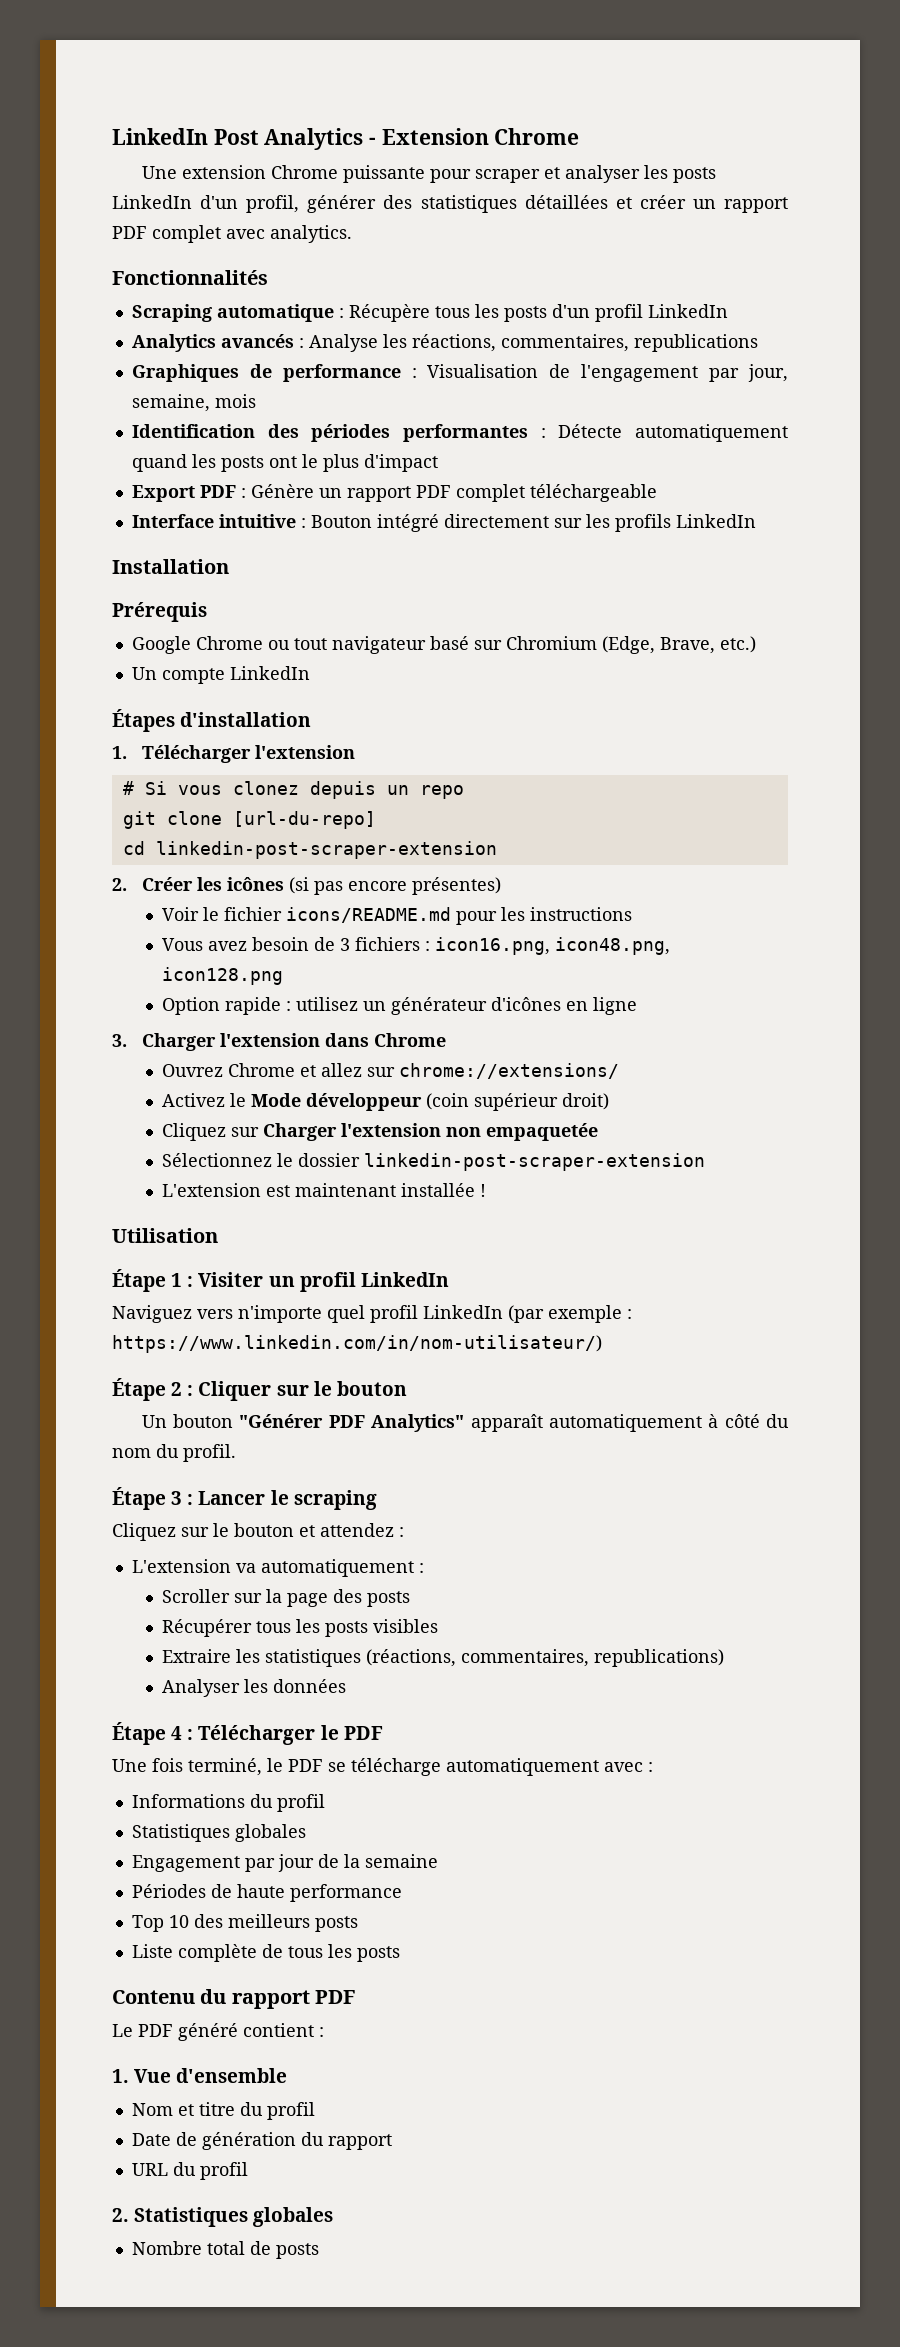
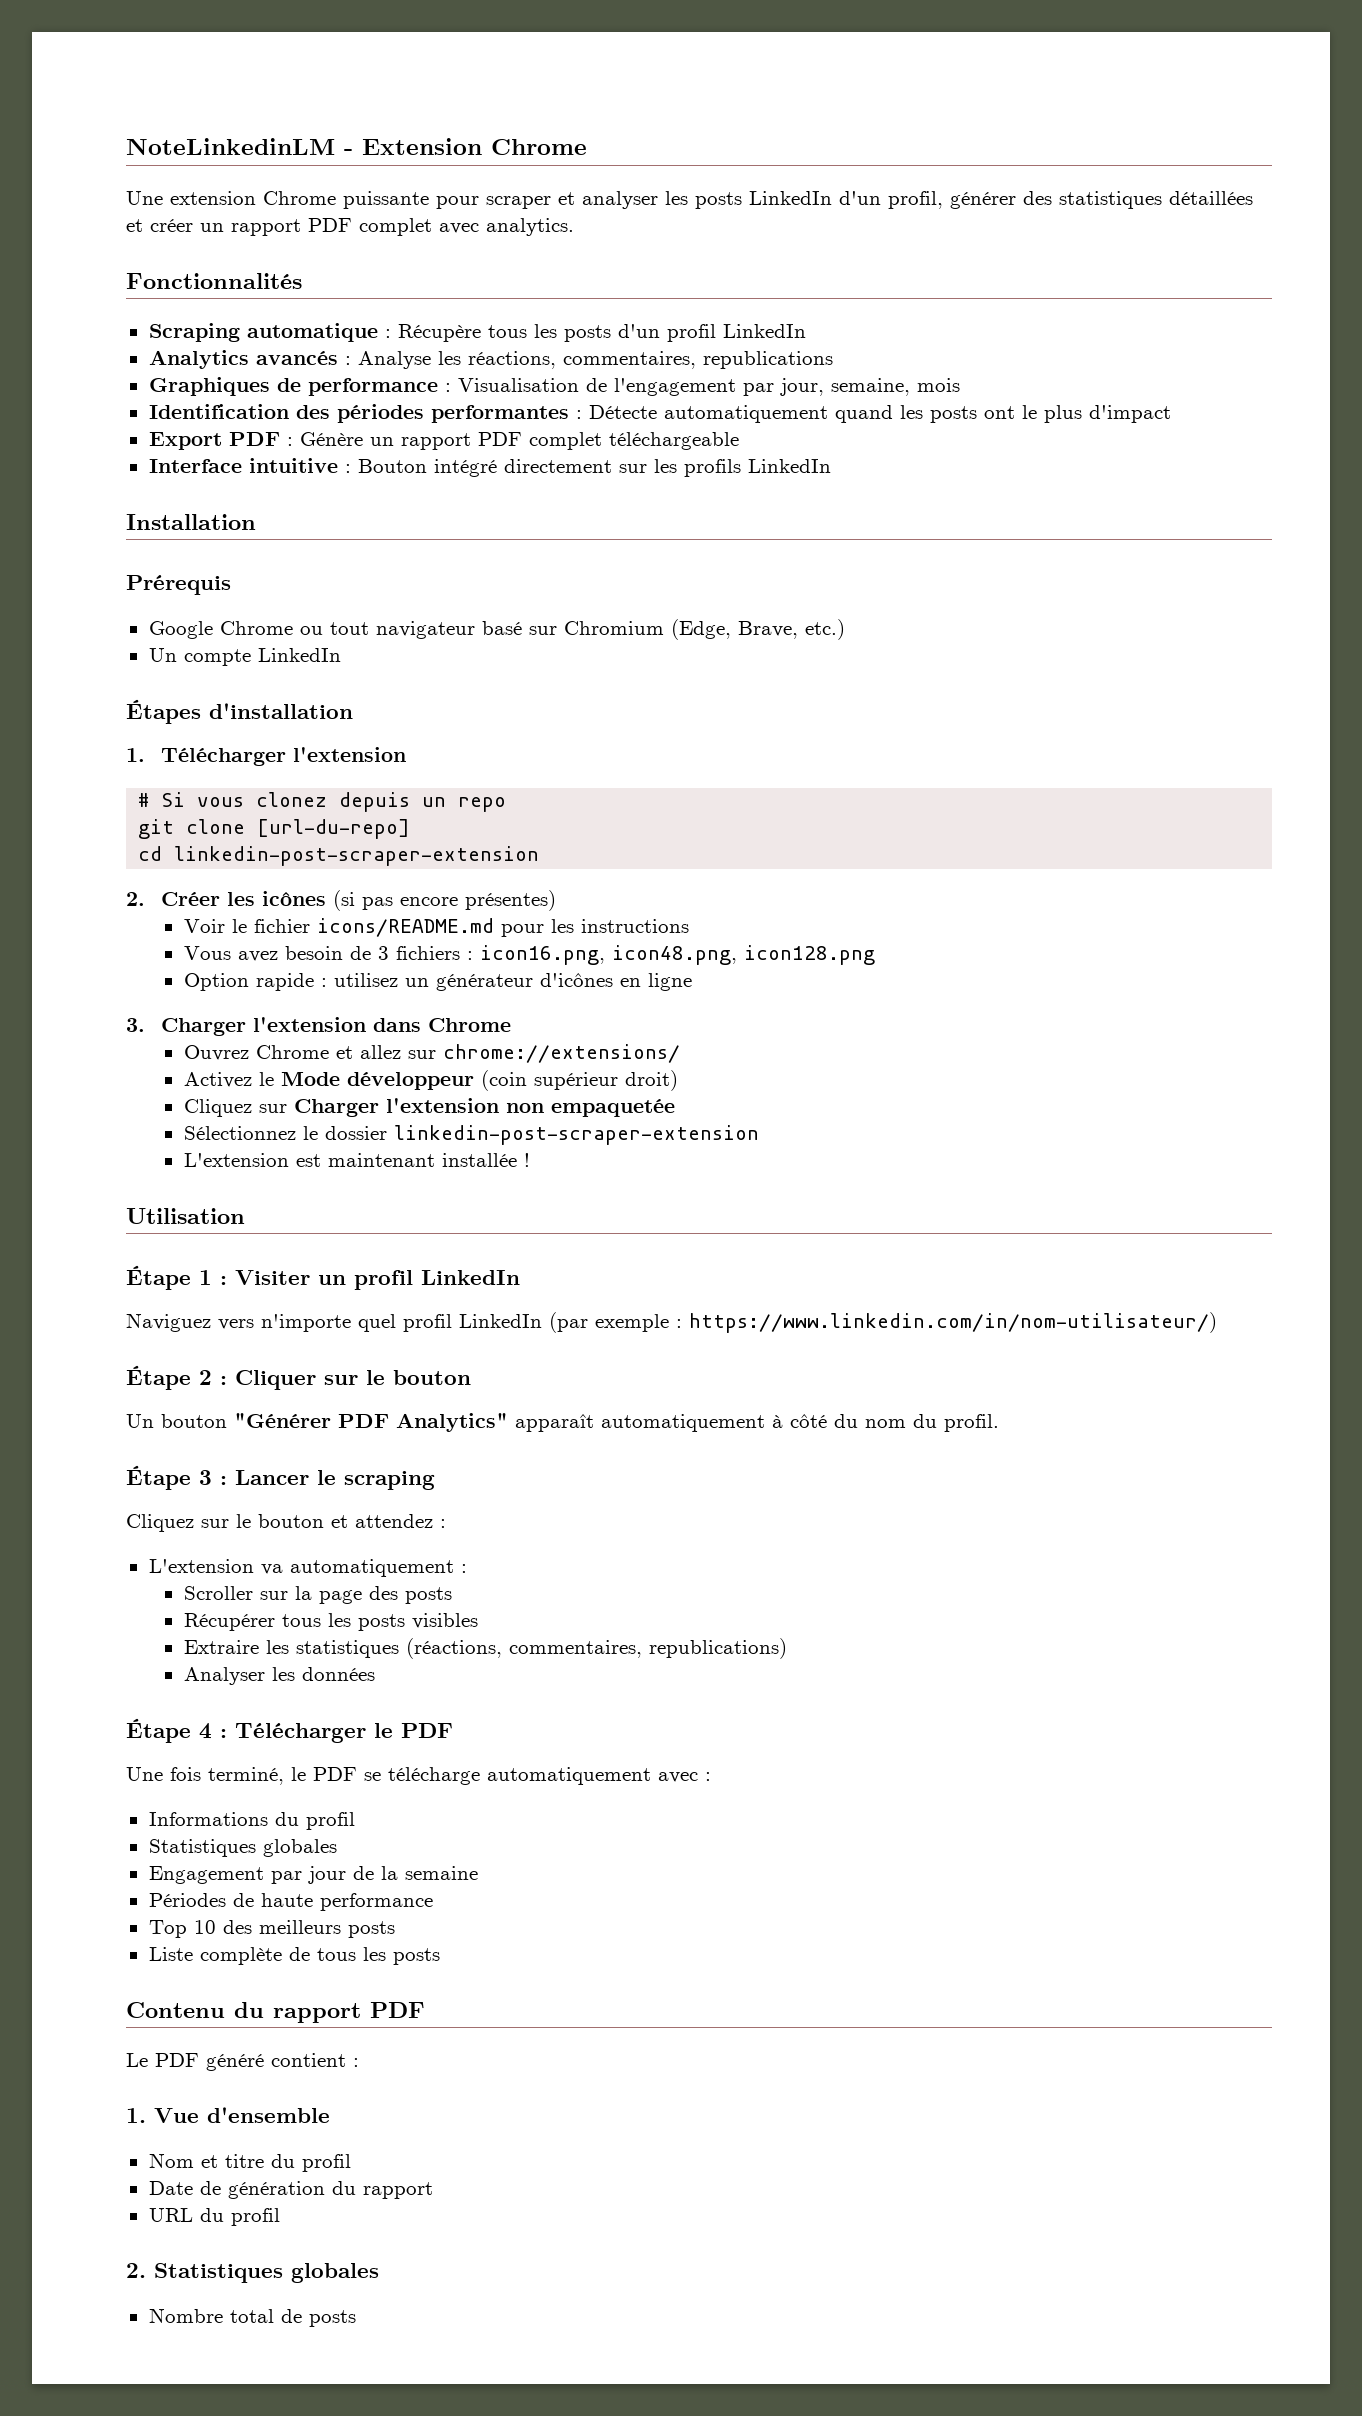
[112,128,364,150] LinkedIn Post Analytics -> [126,138,335,155] NoteLinkedinLM

